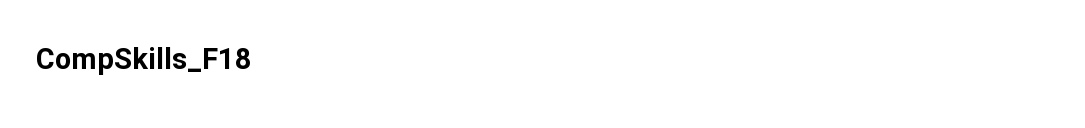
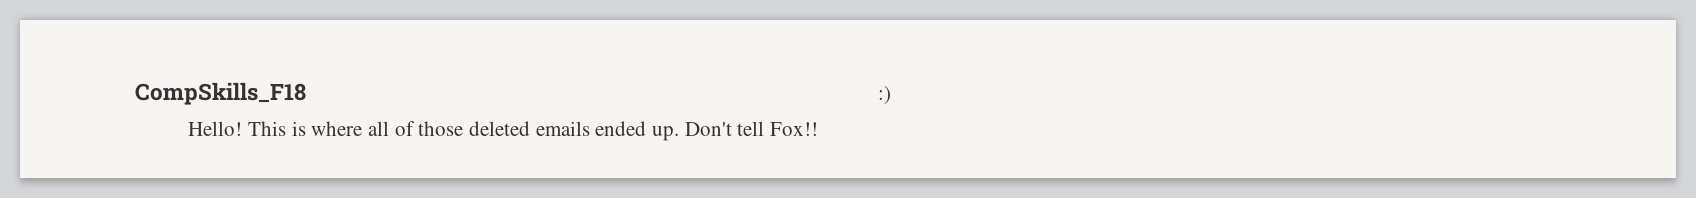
(252, 61) none -> [188,121,818,141] [878,86,891,104] // Hello! This is where all of those deleted emails ended up. Don't tell Fox!! :)

